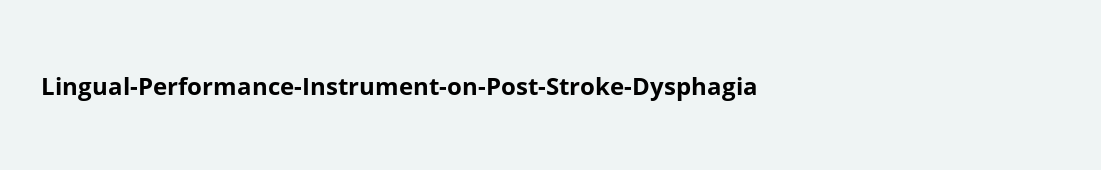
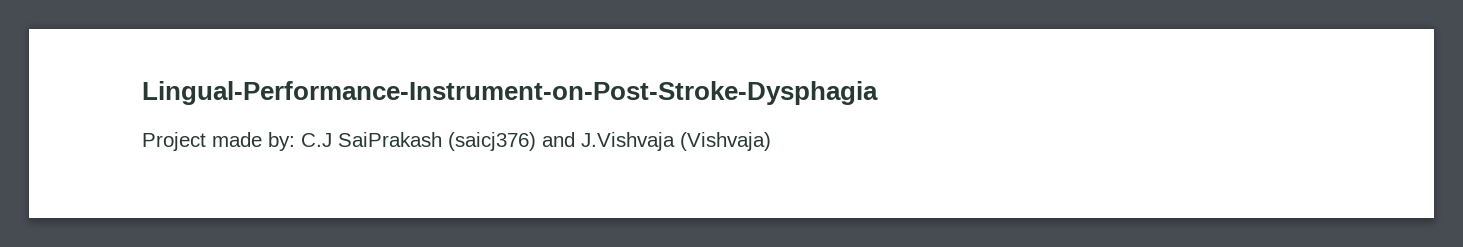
(758, 89) none -> [142,132,771,151] // Project made by: C.J SaiPrakash (saicj376) and J.Vishvaja (Vishvaja)

